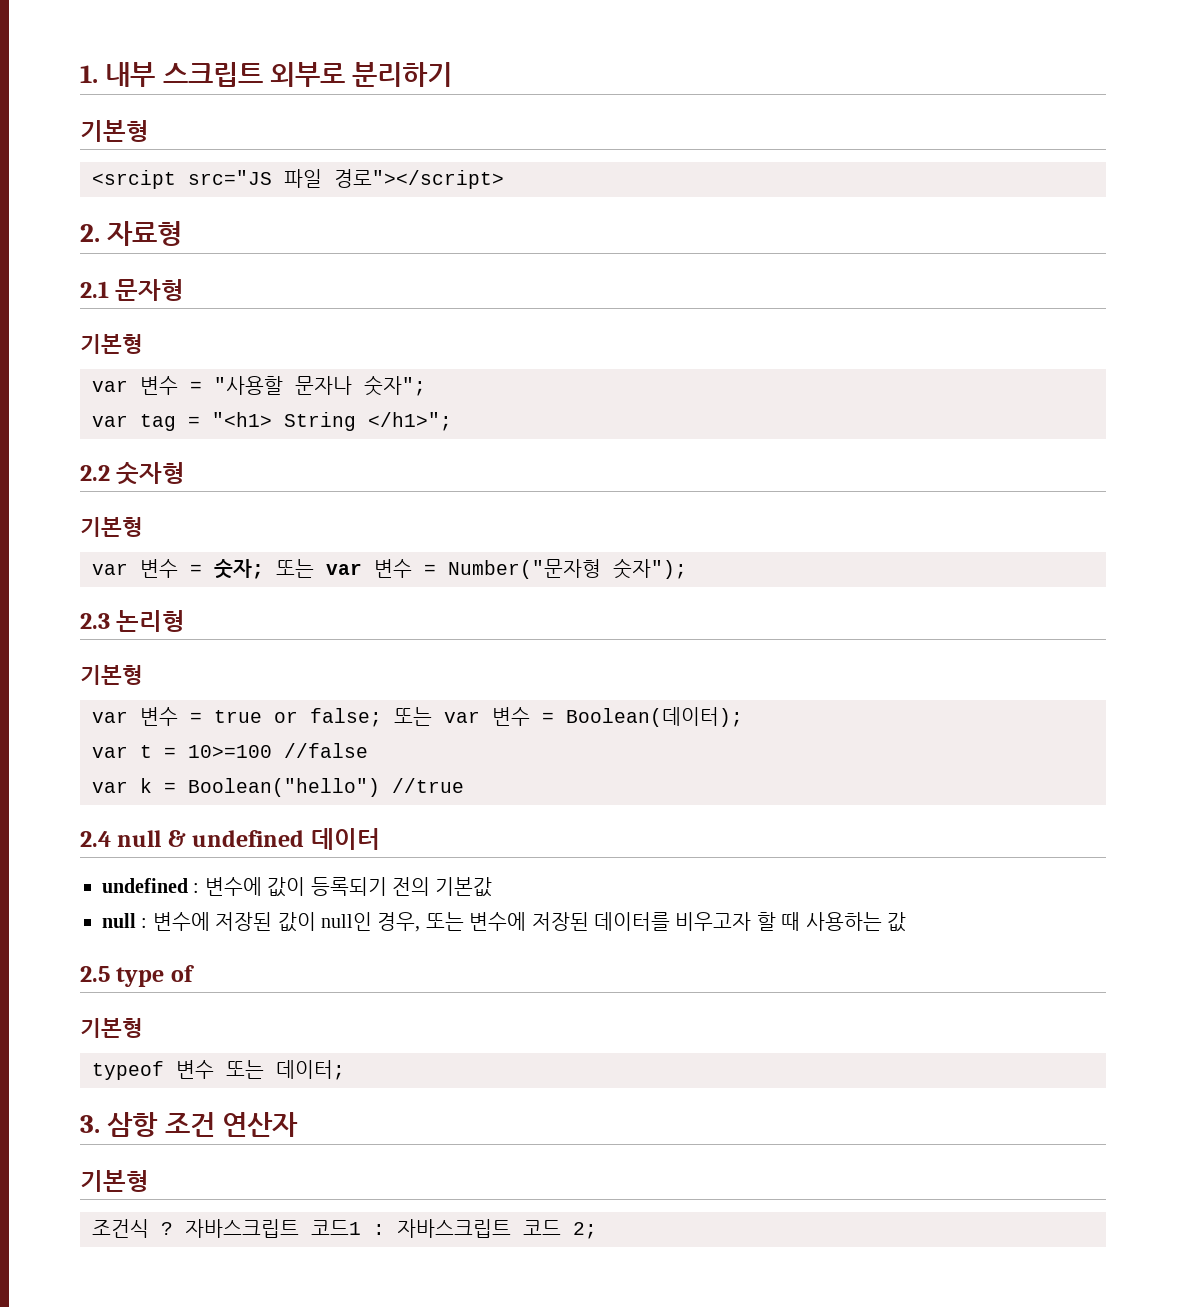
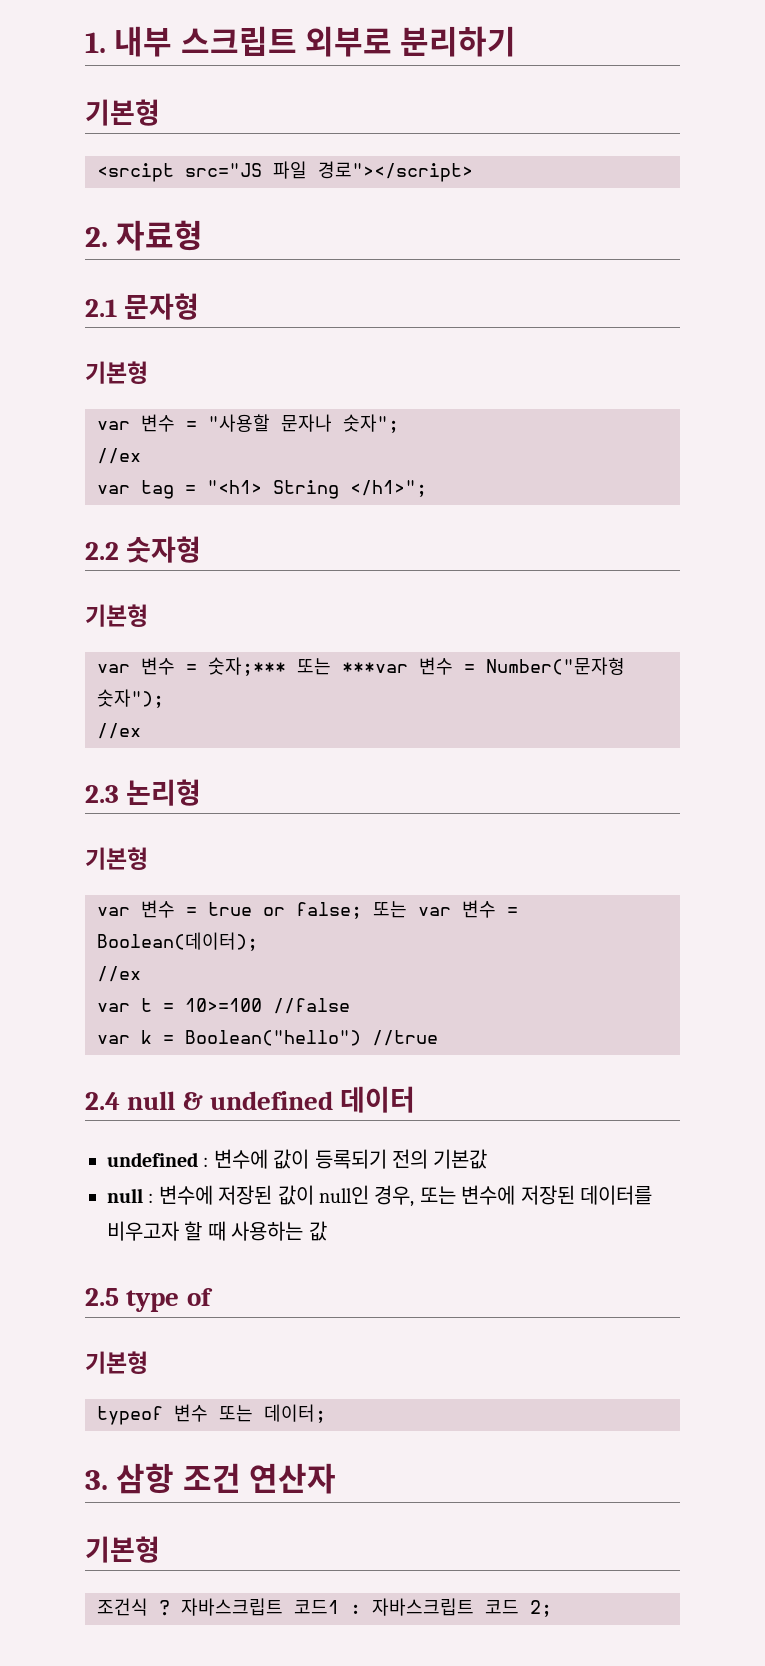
(426, 385) none -> [97,448,141,464] // //ex
[214,559,362,579] 숫자; 또는 var -> [208,657,408,676] 숫자;*** 또는 ***var
(687, 568) none -> [97,723,141,739] // //ex
(743, 717) none -> [97,966,141,982] // //ex

